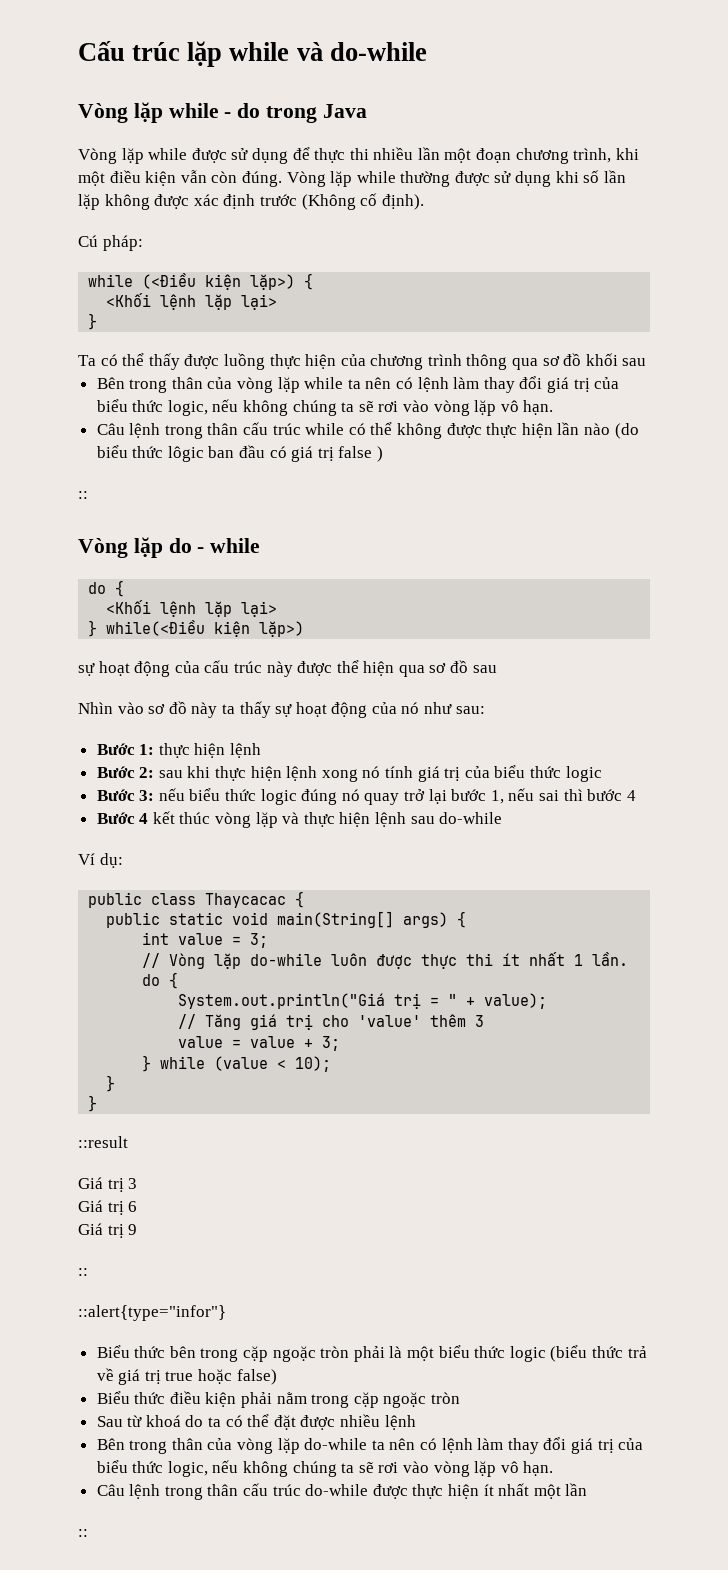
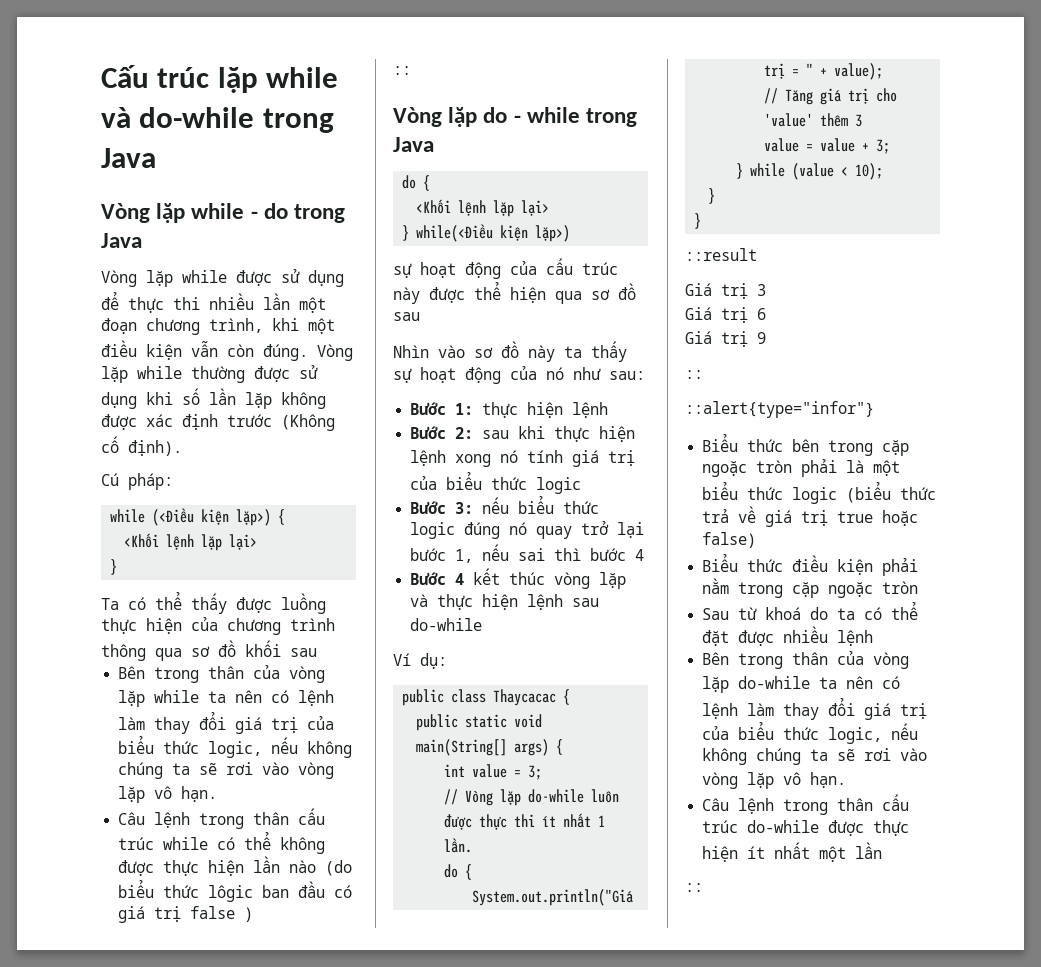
(427, 51) none -> [262,108,334,133] [101,148,156,168] trong Java
(261, 545) none -> [586,108,638,127] [393,137,434,152] trong Java

